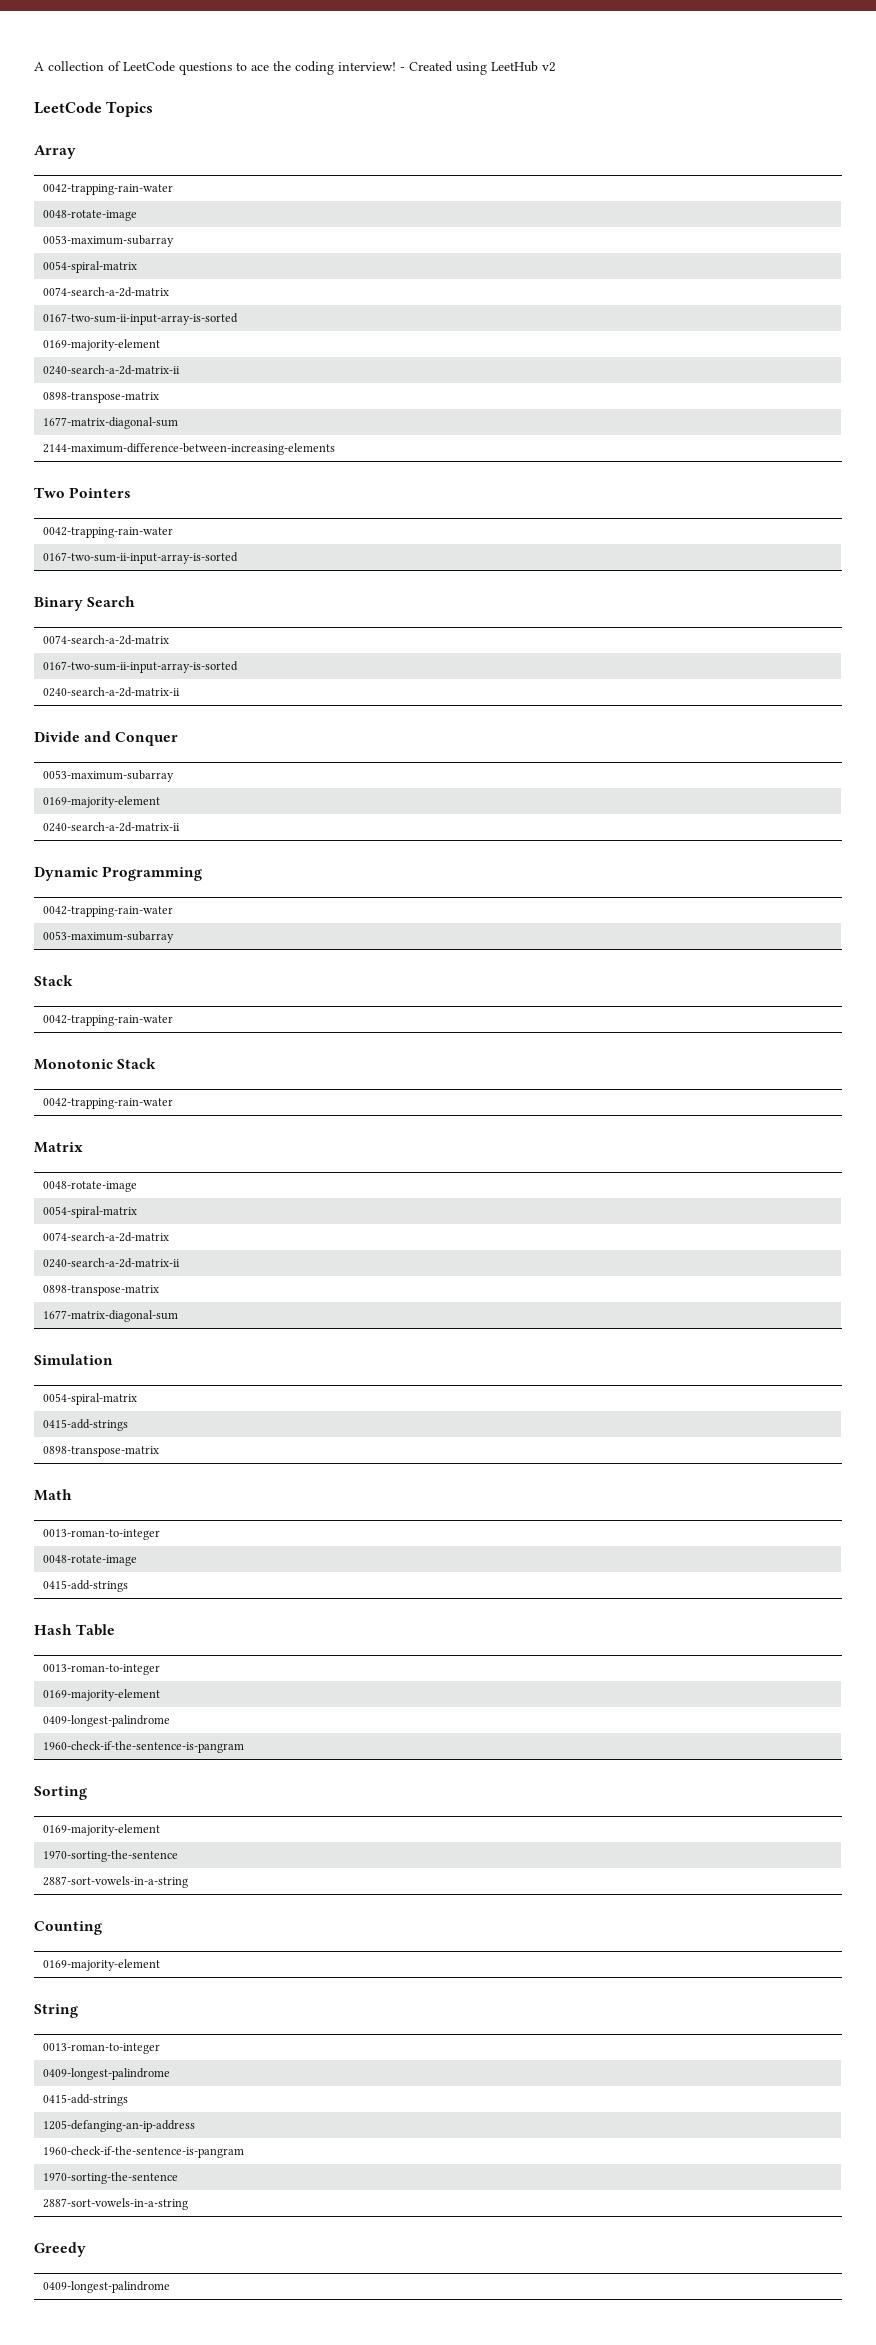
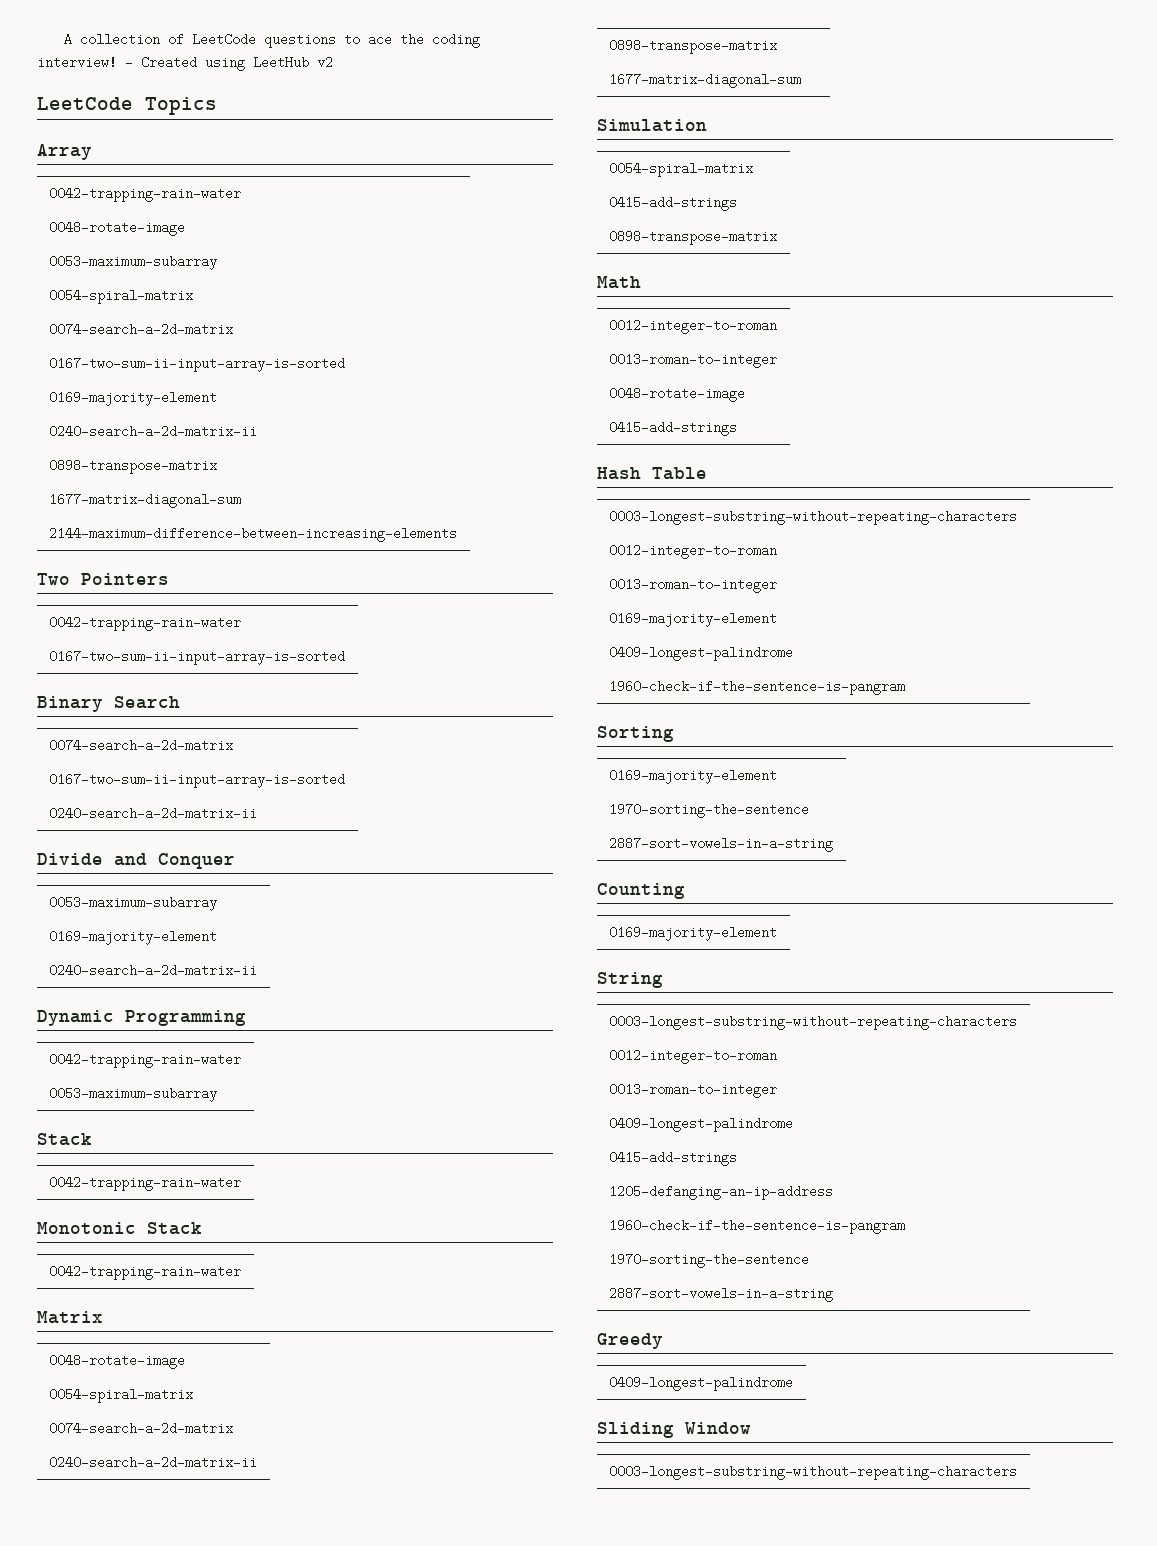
(72, 1495) none -> [608,319,777,334] // 0012-integer-to-roman
(116, 1630) none -> [608,510,1017,525] [608,544,777,559] // 0003-longest-substring-without-repeating-characters // 0012-integer-to-roman
(78, 2011) none -> [608,1015,1017,1030] [608,1049,777,1064] // 0003-longest-substring-without-repeating-characters // 0012-integer-to-roman
(171, 2287) none -> [597,1422,751,1438] [608,1465,1017,1480] // Sliding Window // 0003-longest-substring-without-repeating-characters

